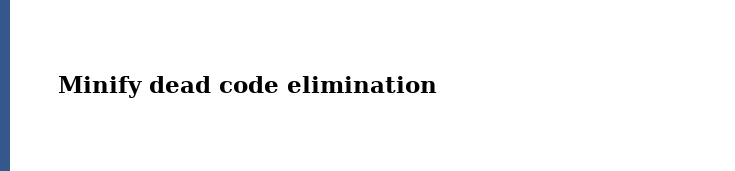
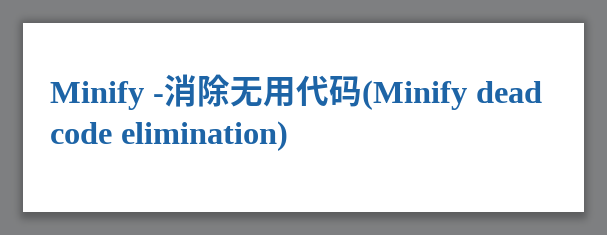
(142, 87) none -> [152,74,467,110] -消除无用代码(Minify
[287,76,437,93] elimination -> [120,121,288,151] elimination)

